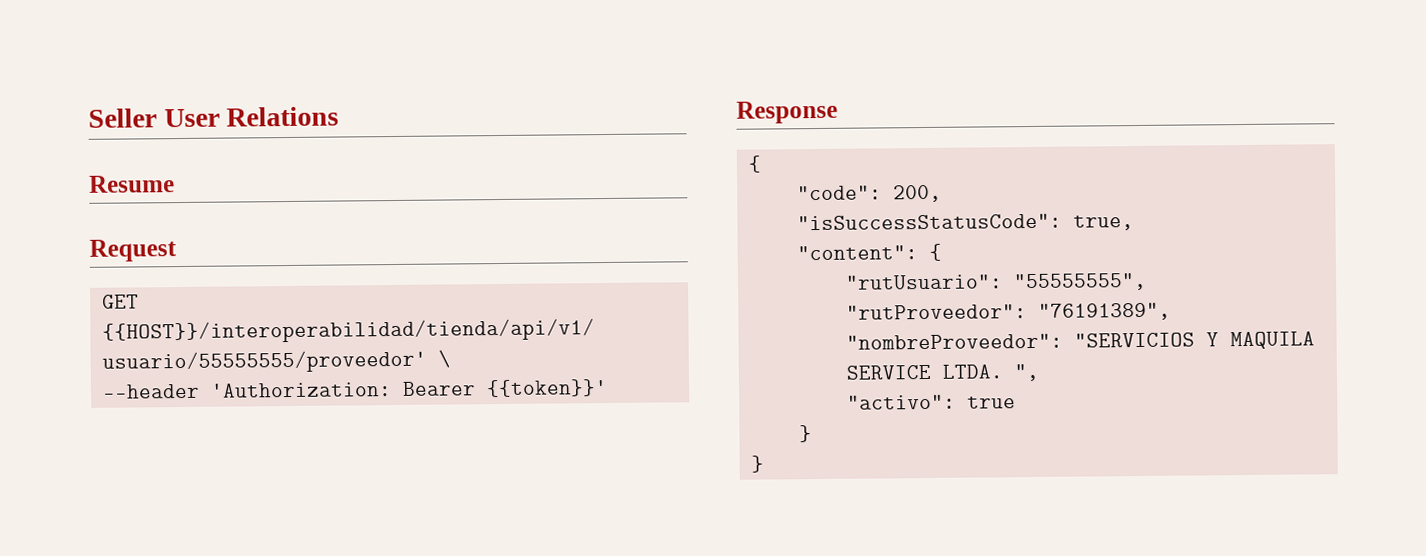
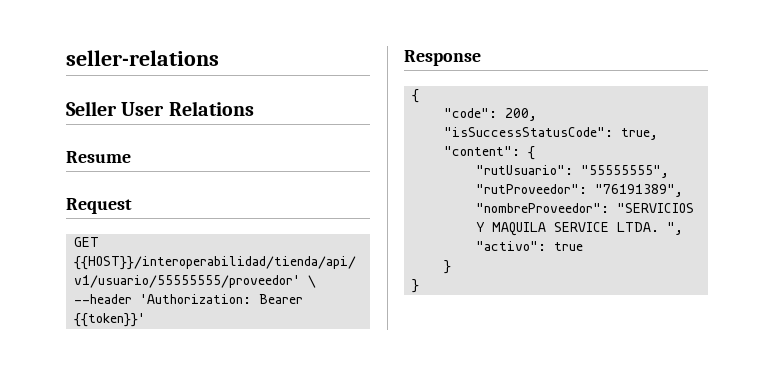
(88, 118) none -> [66,50,219,66] seller-relations //

